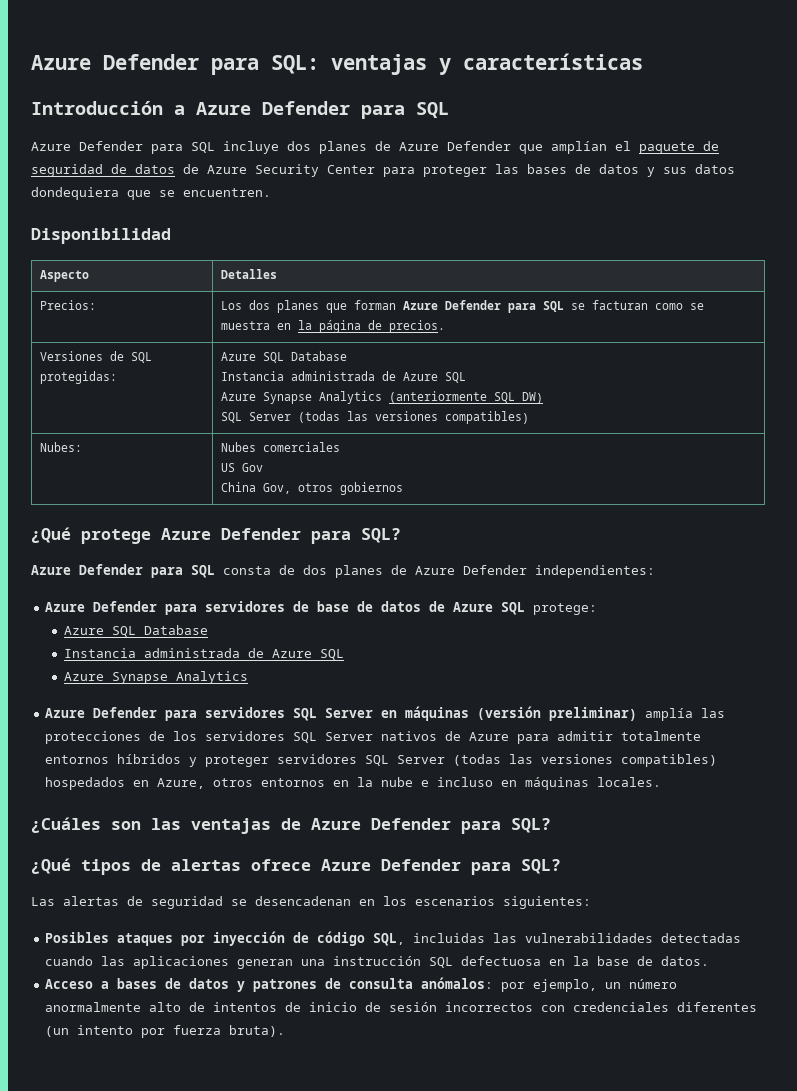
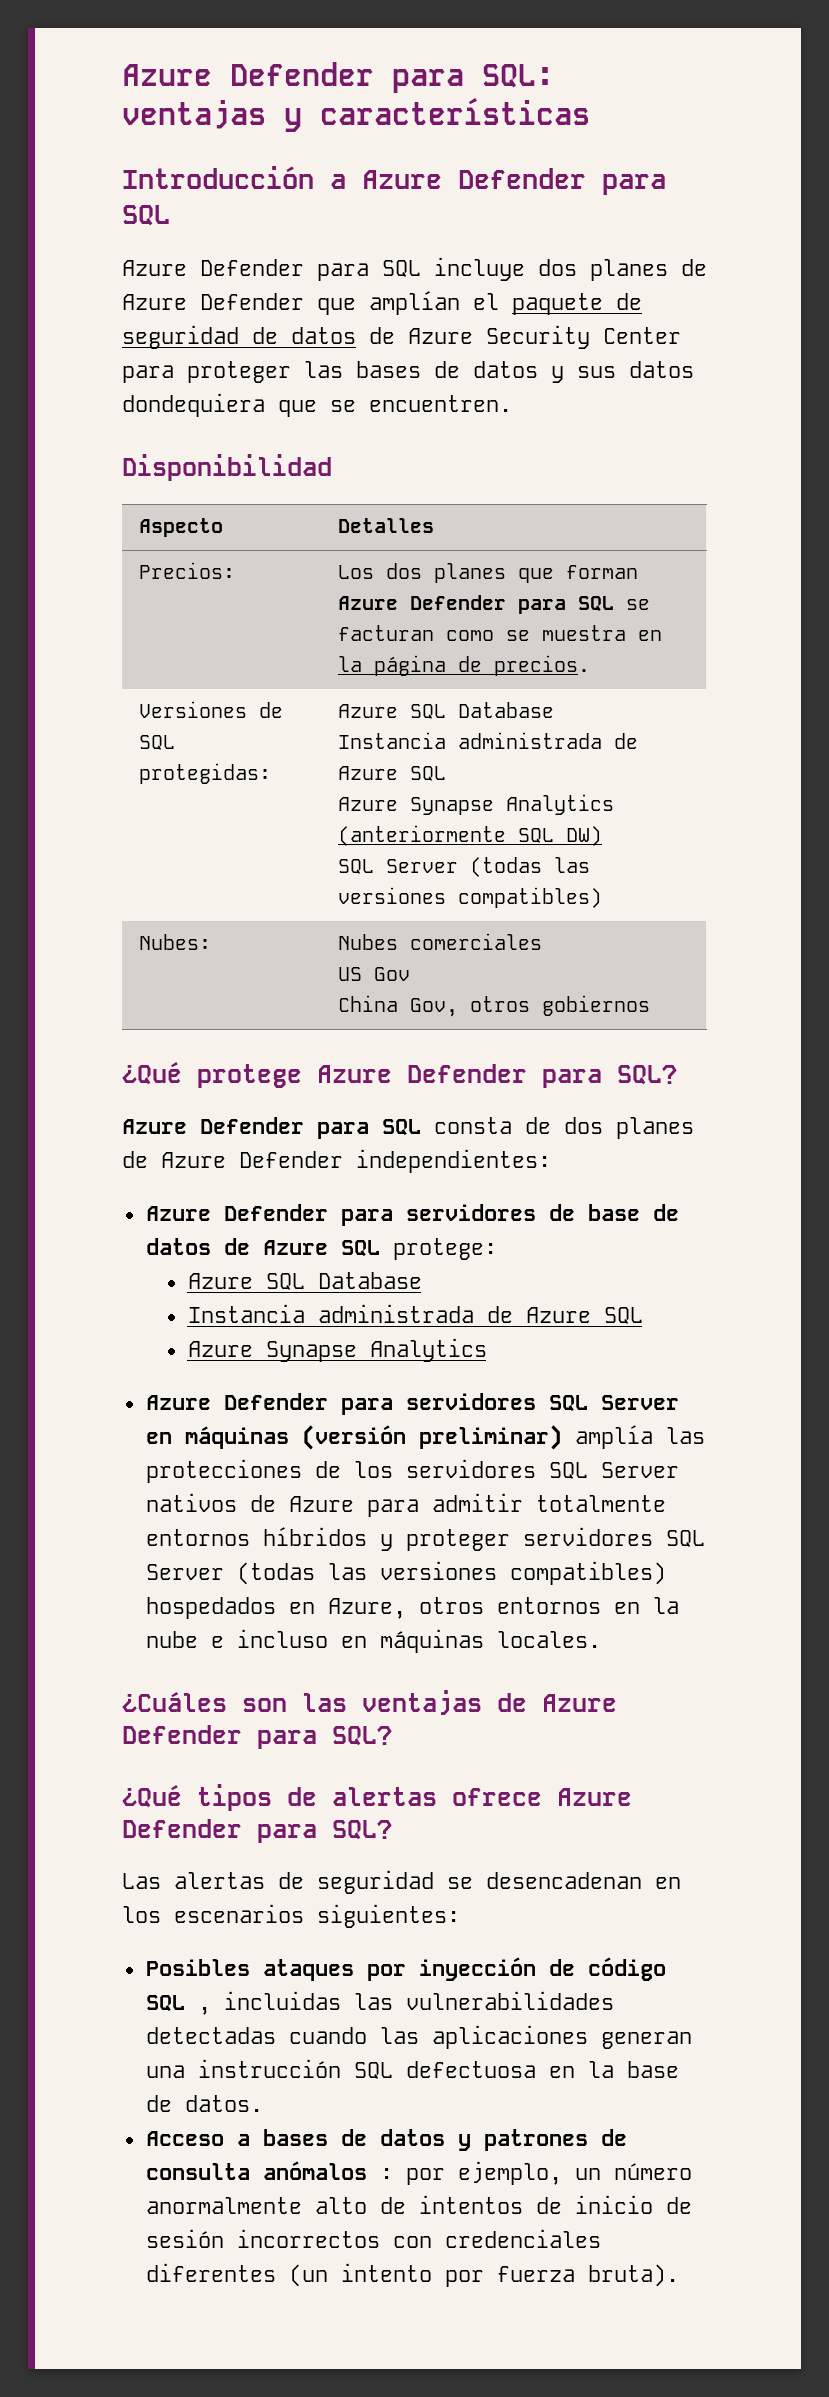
[373,933,406,946] SQL, -> [145,1995,211,2015] SQL ,
[421,977,494,989] anómalos: -> [262,2161,393,2180] anómalos :

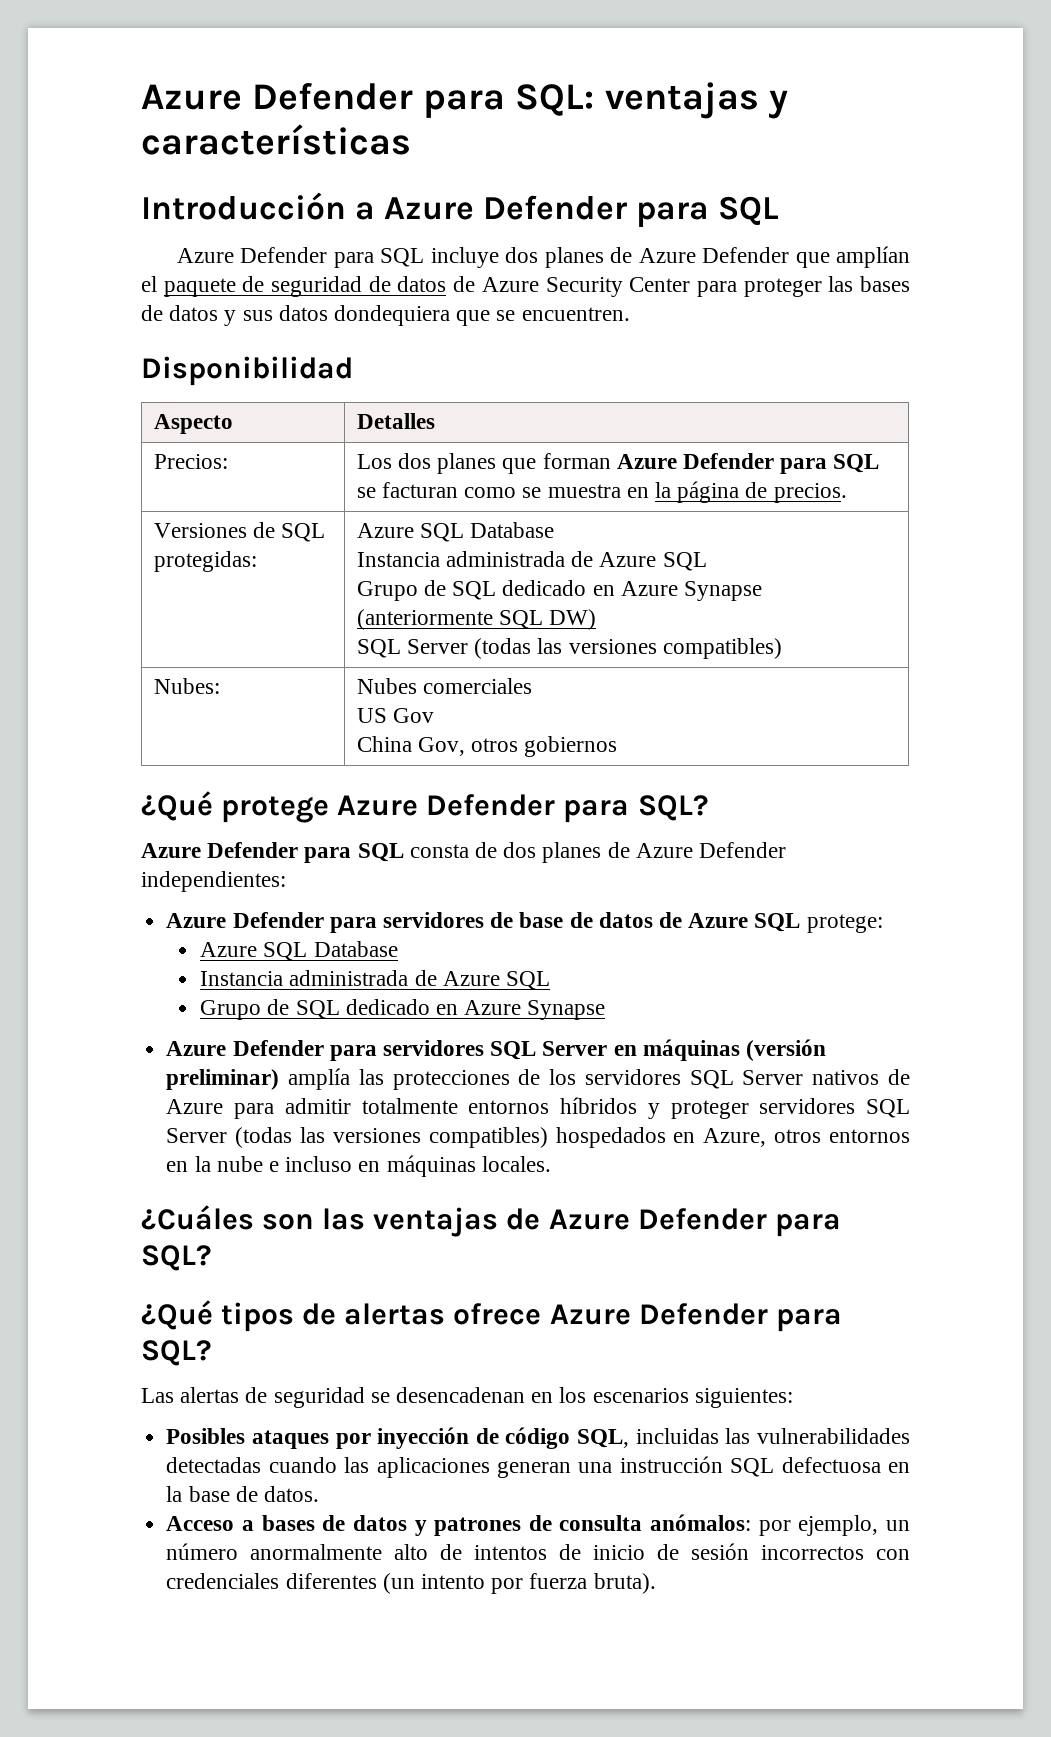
[337,794,614,815] Azure Synapse Analytics -> [356,580,763,601] Grupo de SQL dedicado en Azure Synapse
[187,1338,487,1362] Azure Synapse Analytics -> [200,999,606,1020] Grupo de SQL dedicado en Azure Synapse
[145,1995,211,2015] SQL , -> [577,1429,630,1448] SQL,
[262,2161,393,2180] anómalos : -> [650,1514,752,1531] anómalos:

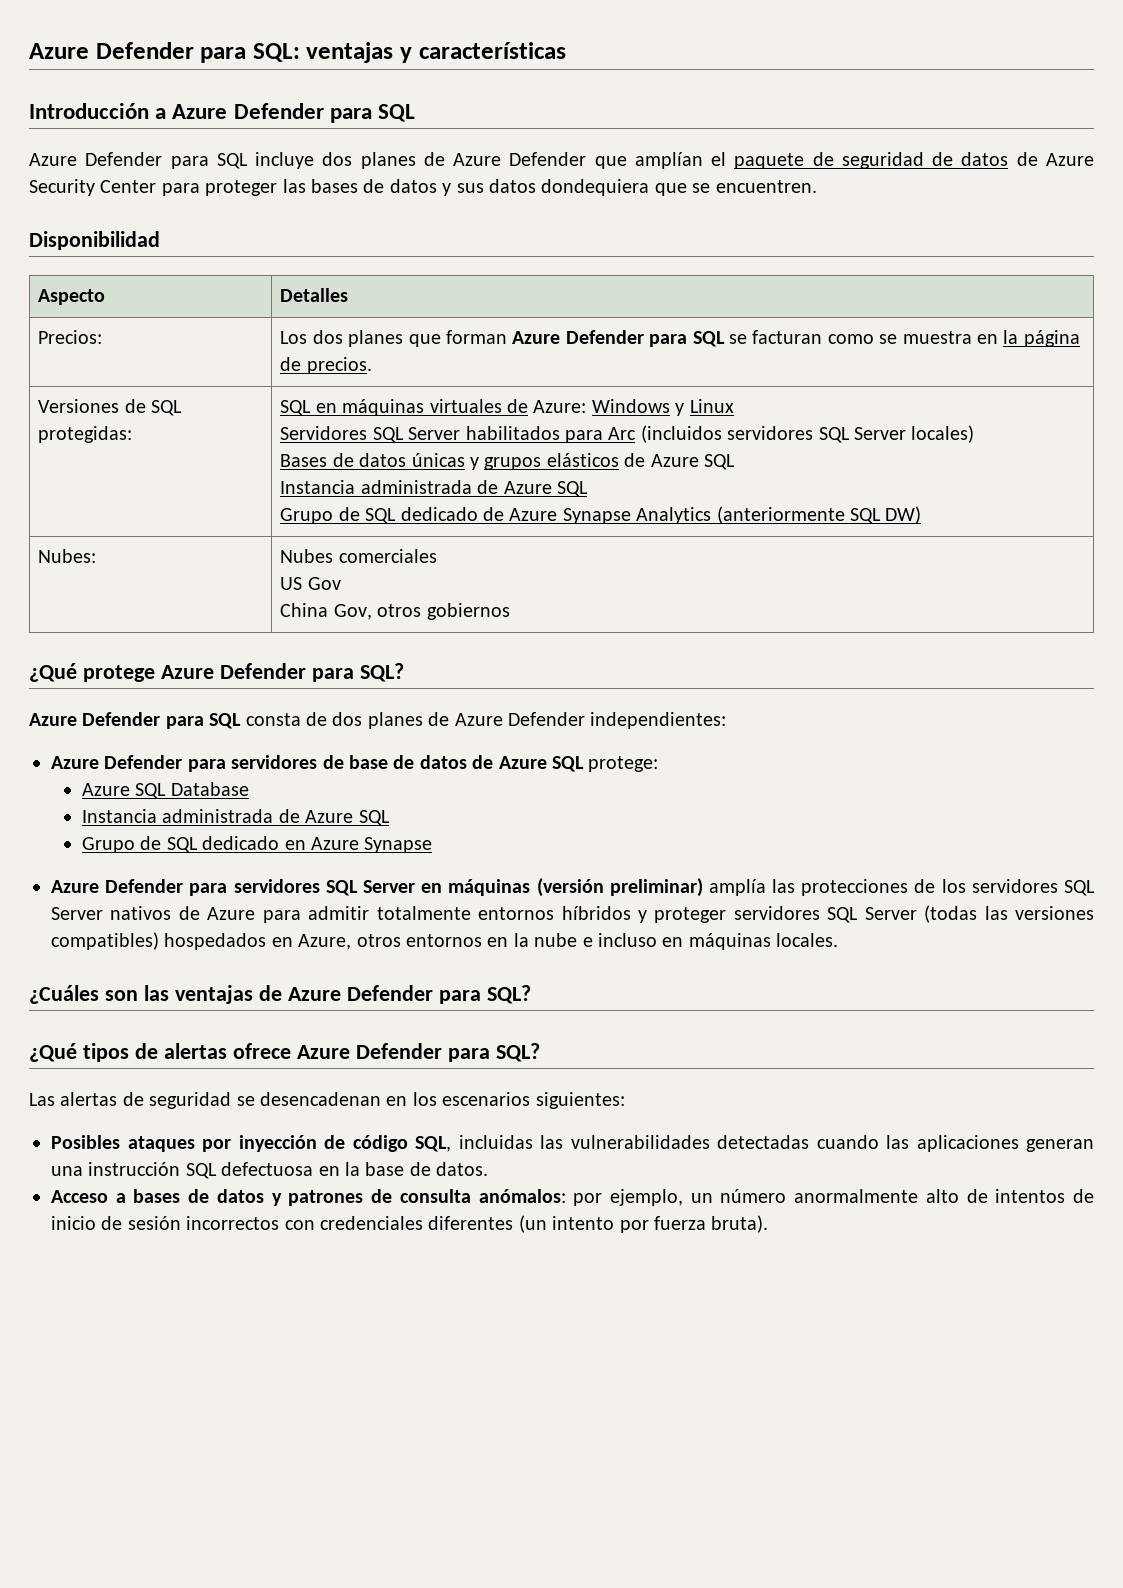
[356,522,555,542] [356,551,707,571] [356,580,763,601] Azure SQL Database // Instancia administrada de Azure SQL // Grupo de SQL dedicado en Azure Synapse -> [280,399,734,416] [280,425,975,443] [280,453,736,470] [280,480,589,497] [280,507,712,524] SQL en máquinas virtuales de Azure: Windows y Linux // Servidores SQL Server habilitados para Arc (incluidos servidores SQL Server locales) // Bases de datos únicas y grupos elásticos de Azure SQL // Instancia administrada de Azure SQL // Grupo de SQL dedicado de Azure Synapse Analytics
[356,638,782,659] // SQL Server (todas las versiones compatibles) -> (922, 515) none

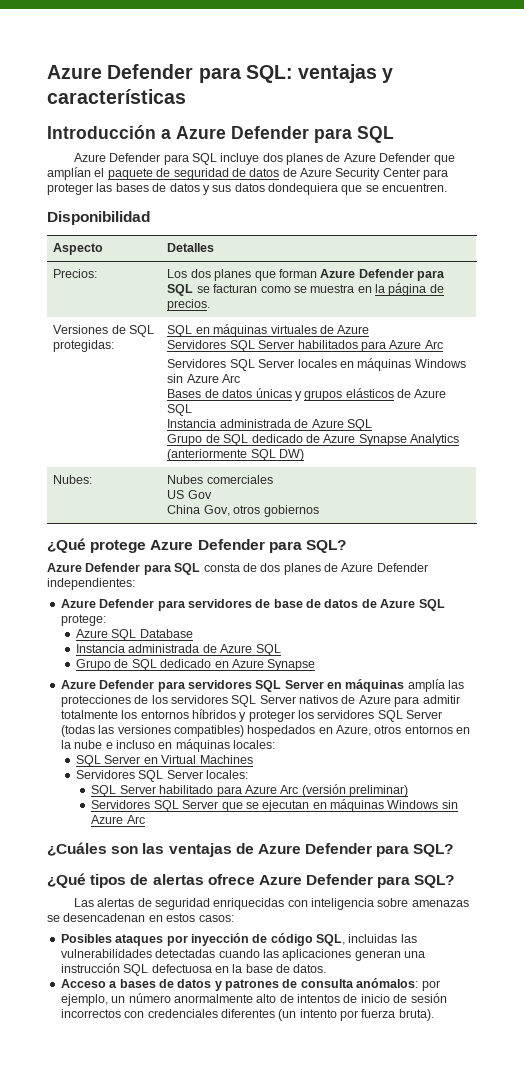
[533,399,734,416] Azure: Windows y Linux -> [337,325,370,334] Azure
[608,425,975,443] Arc (incluidos servidores SQL Server locales) -> [389,340,443,349] [167,358,466,371] [167,374,241,383] Azure Arc // Servidores SQL Server locales en máquinas Windows sin Azure Arc
[536,878,703,897] (versión preliminar) -> (405, 685) none
(471, 913) none -> [121,710,138,719] los
(727, 915) none -> [298,710,314,719] los
[776,933,839,947] locales. -> [233,740,275,749] [76,755,253,767] [76,770,249,782] [91,784,409,797] [91,799,458,812] [91,815,145,824] locales: // SQL Server en Virtual Machines // Servidores SQL Server locales: // SQL Server habilitado para Azure Arc (versión preliminar) // Servidores SQL Server que se ejecutan en máquinas Windows sin Azure Arc
[236,1092,625,1109] se desencadenan en los escenarios siguientes: -> [213,898,469,910] [47,913,234,922] enriquecidas con inteligencia sobre amenazas se desencadenan en estos casos:

